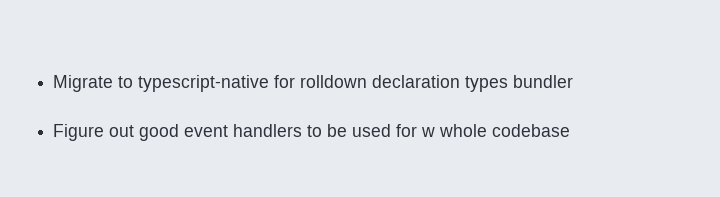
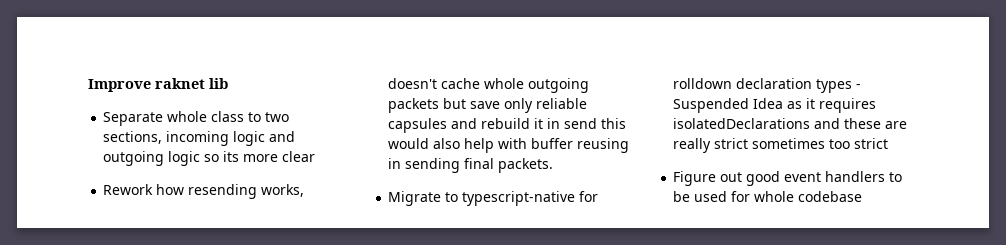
(53, 83) none -> [88,78,228,92] [103,111,290,126] [103,131,296,146] [103,151,316,166] [103,184,305,199] [388,78,590,93] [388,98,588,113] [388,118,627,133] [388,138,630,153] [388,158,554,173] Improve raknet lib // Separate whole class to two sections, incoming logic and outgoing logic so its more clear // Rework how resending works, doesn't cache whole outgoing packets but save only reliable capsules and rebuild it in send this would also help with buffer reusing in sending final packets. //
[513,75,574,88] bundler -> [856,84,862,89] [673,98,877,113] [673,118,908,129] [673,138,889,153] - Suspended Idea as it requires isolatedDeclarations and these are really strict sometimes too strict
[421,127,436,137] w -> (751, 196) none

